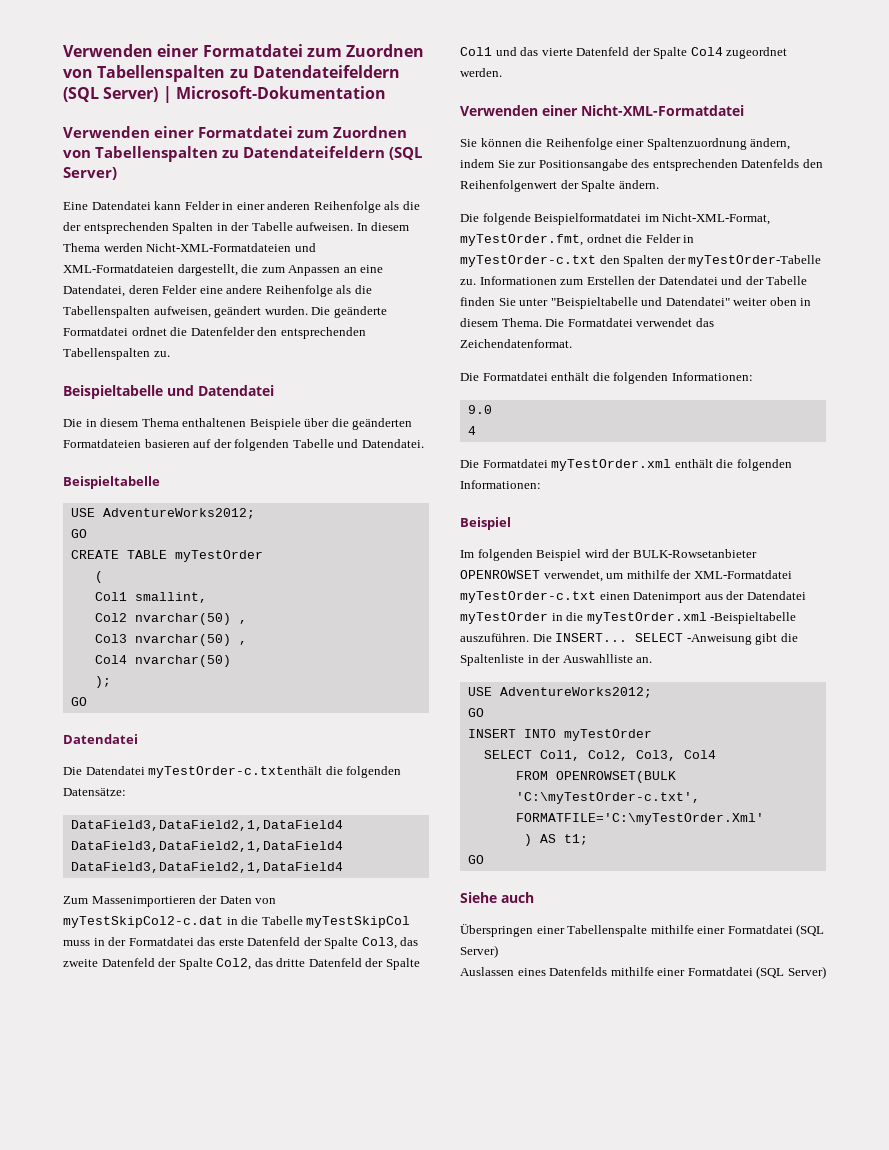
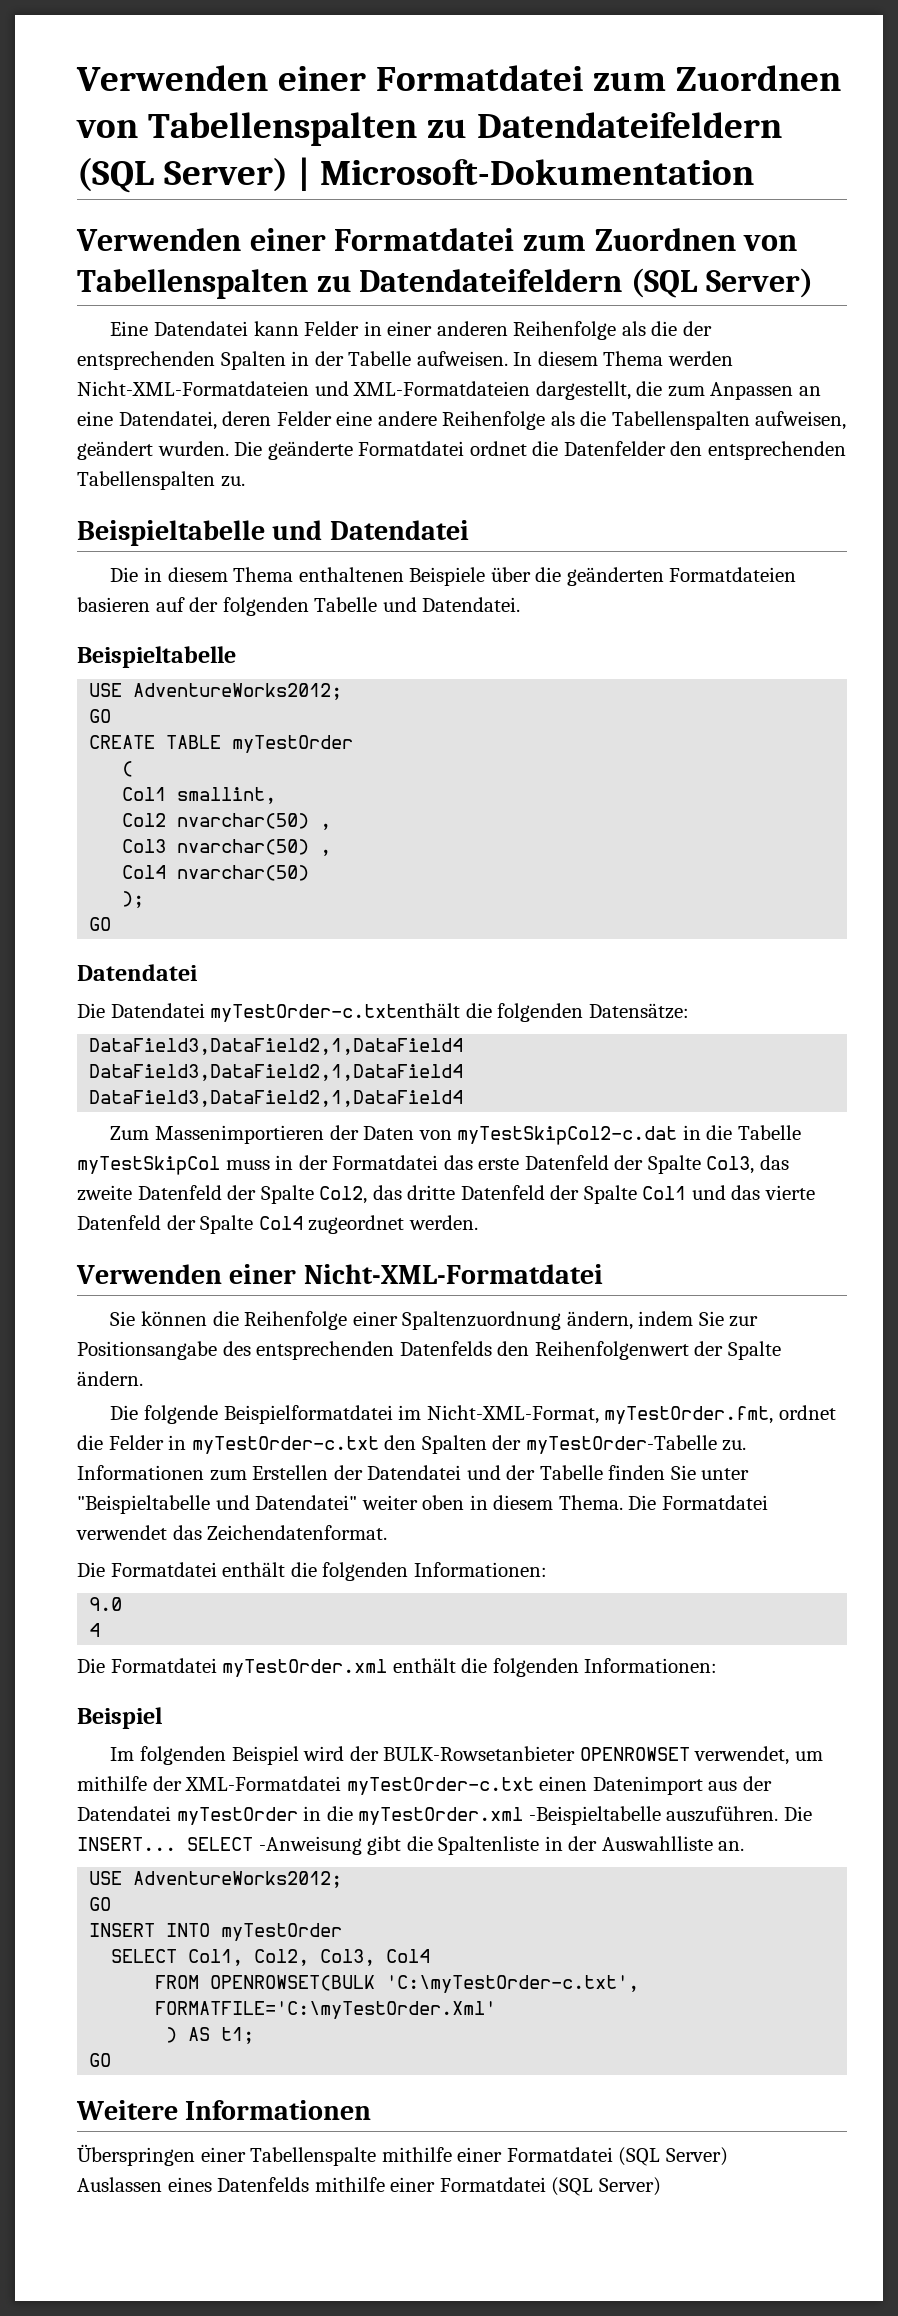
[460,892,534,903] Siehe auch -> [76,2100,372,2120] Weitere Informationen

